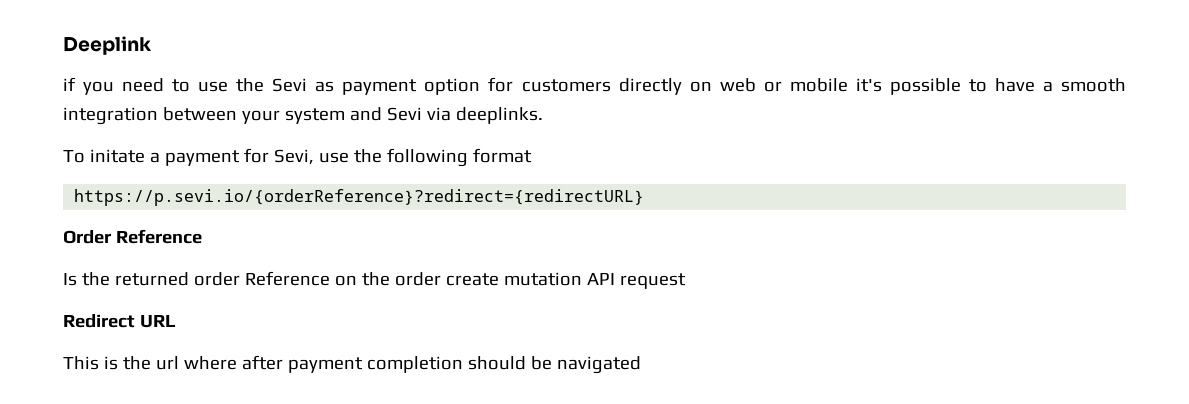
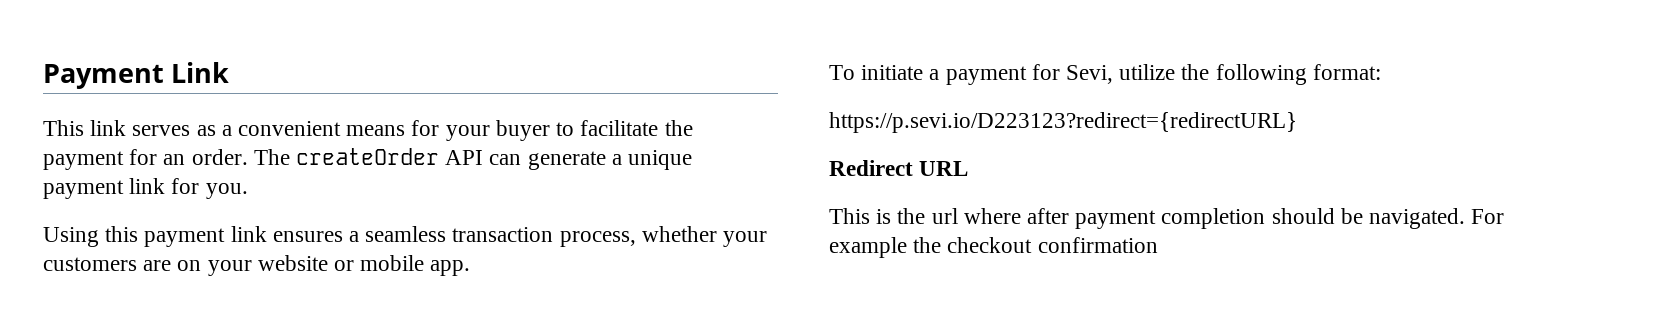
[63,36,152,55] [63,77,1126,95] [63,107,543,125] Deeplink // if you need to use the Sevi as payment option for customers directly on web or mobile it's possible to have a smooth integration between your system and Sevi via deeplinks. -> [43,62,230,89] [43,120,693,141] [43,148,693,170] [43,178,248,199] [43,226,768,247] [43,255,471,276] Payment Link // This link serves as a convenient means for your buyer to facilitate the payment for an order. The createOrder API can generate a unique payment link for you. // Using this payment link ensures a seamless transaction process, whether your customers are on your website or mobile app.
[89,149,145,163] initate -> [861,65,924,80] initiate
[318,152,349,163] use -> [1119,64,1176,80] utilize
[472,148,532,163] [74,189,645,206] [63,229,202,244] [63,271,686,289] format // https://p.sevi.io/{orderReference}?redirect={redirectURL} // Order Reference // Is the returned order Reference on the order create mutation API request -> [1312,64,1381,80] [829,112,1297,133] format: // https://p.sevi.io/D223123?redirect={redirectURL}
[556,356,641,374] navigated -> [1369,208,1505,229] [829,237,1158,258] navigated. For example the checkout confirmation

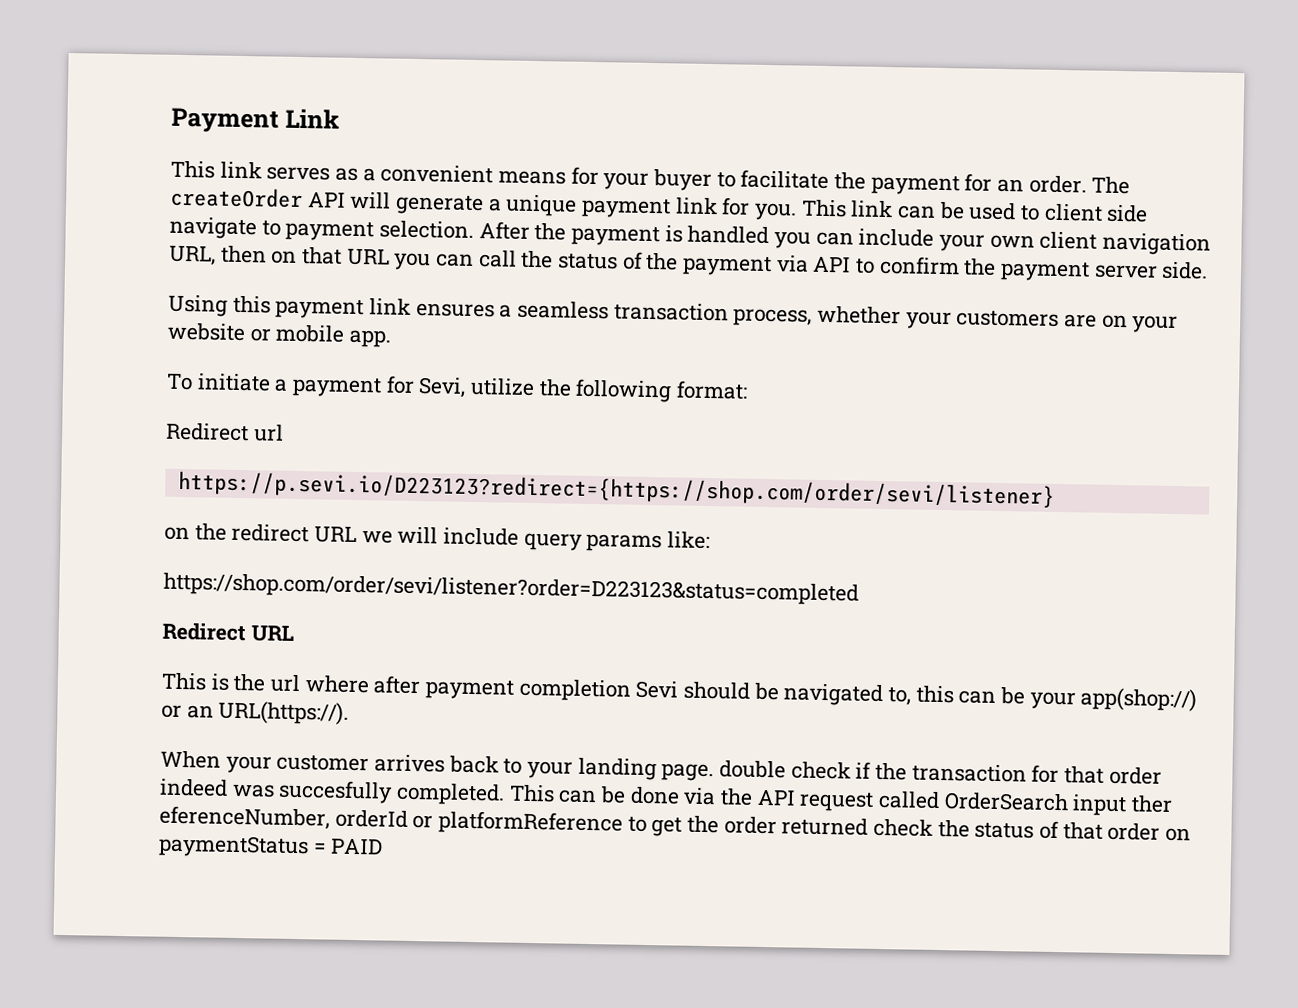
[489,154,522,165] can -> [350,191,392,209] will
(248, 191) none -> [800,199,1149,223] [169,216,1212,256] [169,245,1209,282] This link can be used to client side navigate to payment selection. After the payment is handled you can include your own client navigation URL, then on that URL you can call the status of the payment via API to confirm the payment server side.
[829,112,1297,133] https://p.sevi.io/D223123?redirect={redirectURL} -> [166,422,284,442] [177,470,1055,509] [164,523,711,553] [163,572,859,606] Redirect url // https://p.sevi.io/D223123?redirect={https://shop.com/order/sevi/listener} // on the redirect URL we will include query params like: // https://shop.com/order/sevi/listener?order=D223123&status=completed
(1266, 218) none -> [635,680,679,699] Sevi
[1369,208,1505,229] [829,237,1158,258] navigated. For example the checkout confirmation -> [783,683,1198,712] [161,700,350,725] [160,750,1162,785] [159,778,1174,817] [159,805,1192,842] [158,834,384,859] navigated to, this can be your app(shop://) or an URL(https://). // When your customer arrives back to your landing page. double check if the transaction for that order indeed was succesfully completed. This can be done via the API request called OrderSearch input ther eferenceNumber, orderId or platformReference to get the order returned check the status of that order on paymentStatus = PAID

